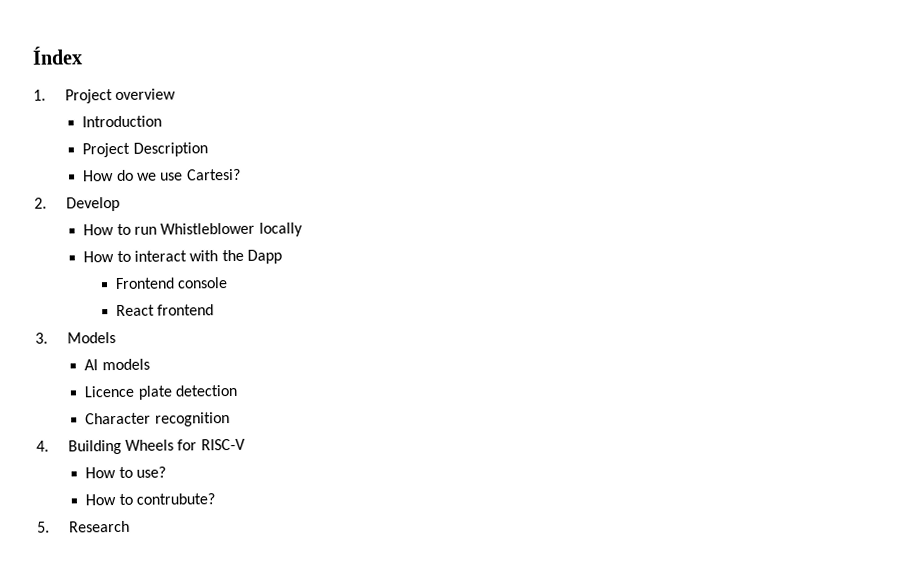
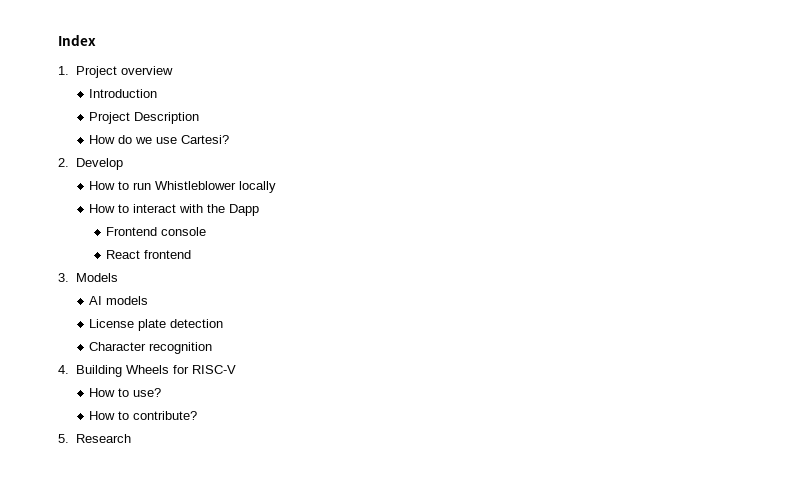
[32,46,83,65] Índex -> [58,34,96,46] Index
[84,385,135,398] Licence -> [89,319,135,328] License
[136,493,216,505] contrubute? -> [133,411,198,420] contribute?

